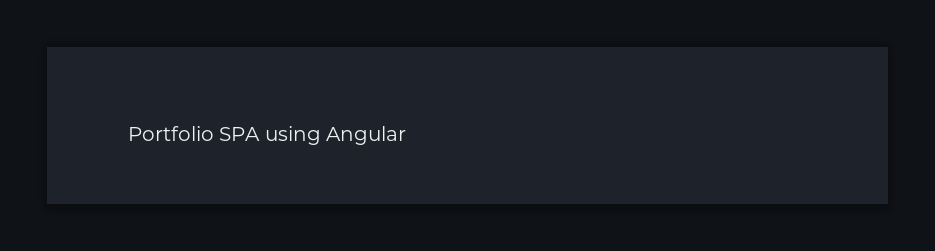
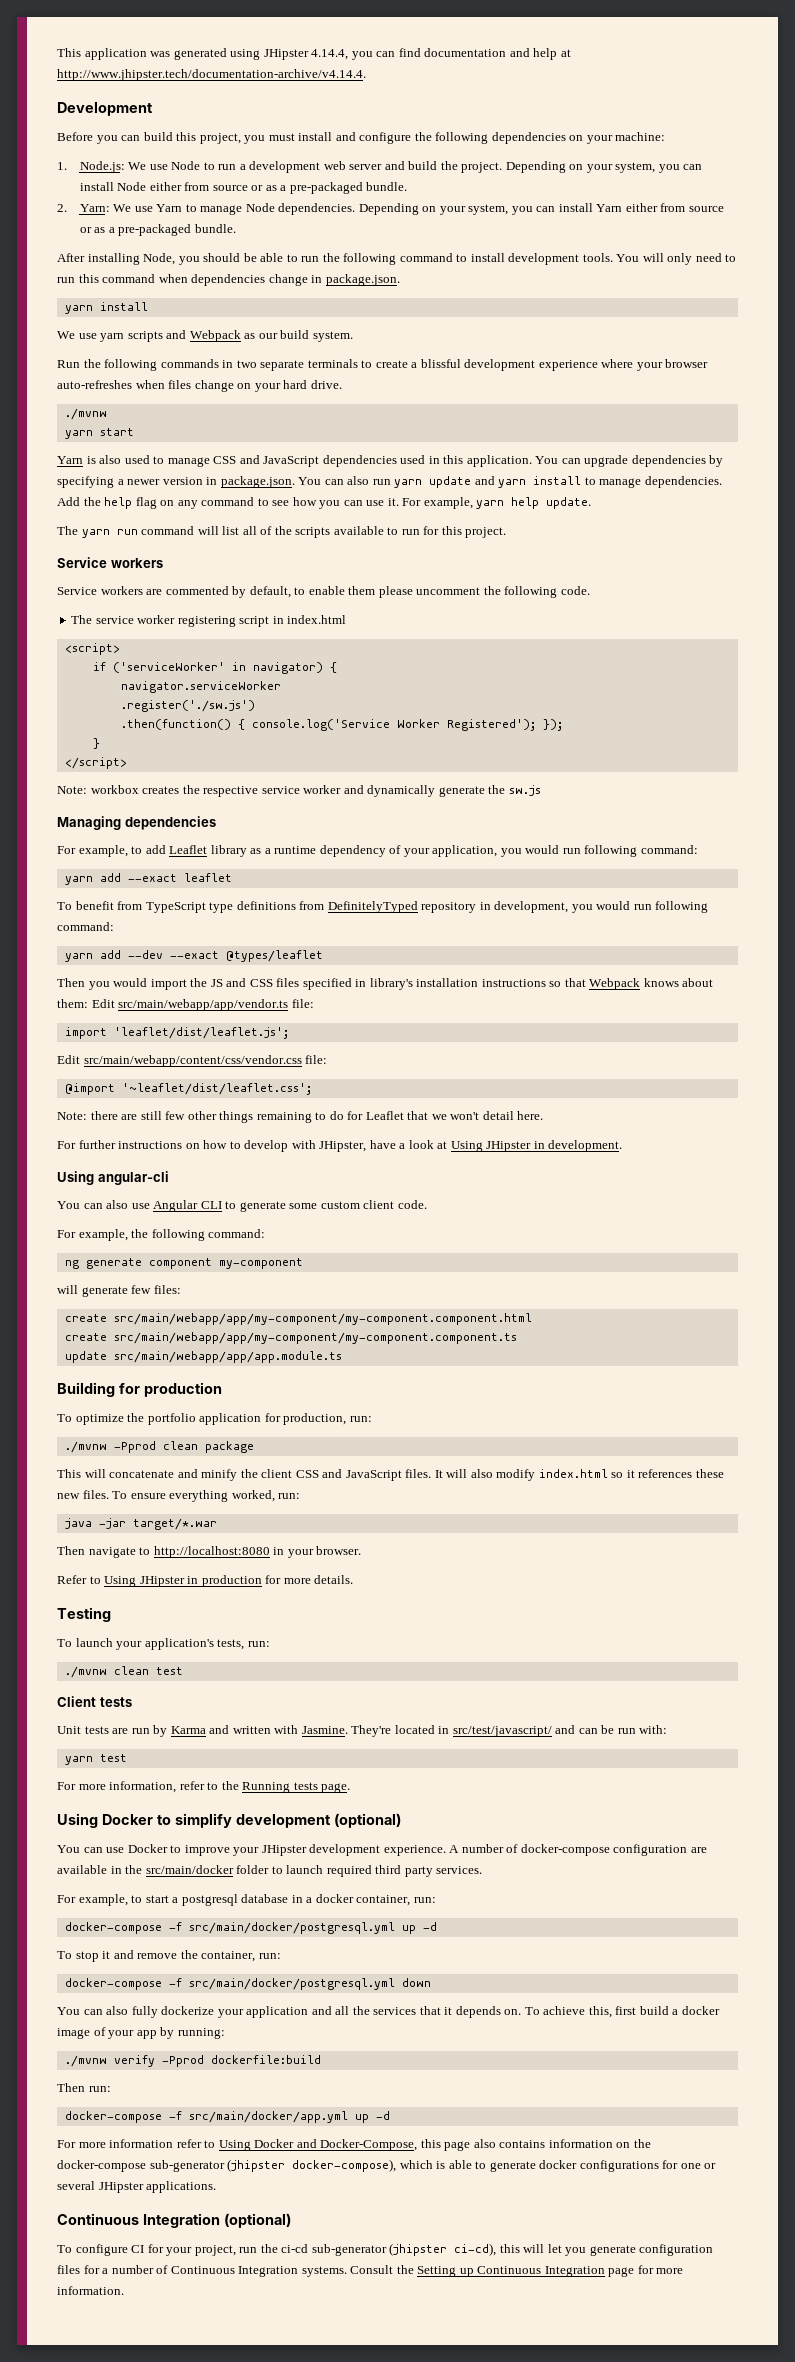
[128,126,407,145] Portfolio SPA using Angular -> [57,48,571,60] [57,69,366,81] [57,102,153,116] [57,132,666,144] [57,161,703,173] [79,182,408,194] [57,203,724,215] [79,224,236,236] [57,253,737,265] [57,274,400,286] [64,302,148,314] [57,330,353,342] [57,359,709,371] [57,380,342,392] [64,408,107,420] [64,428,134,439] [57,455,724,467] [57,476,722,488] [57,497,592,509] [57,526,507,538] [57,557,163,568] [57,586,590,598] [71,615,347,627] [64,643,120,655] [92,662,337,674] [120,681,281,693] [120,700,255,712] [120,719,563,731] [92,738,100,749] [64,757,127,769] [57,785,541,797] [57,816,216,830] [57,845,698,857] [64,873,232,885] [57,901,709,913] [57,922,114,931] [64,950,323,962] [57,978,714,990] [57,999,314,1011] [64,1027,289,1039] [57,1055,328,1067] [64,1083,312,1095] [57,1111,544,1123] [57,1140,623,1152] [57,1171,169,1185] [57,1200,427,1212] [57,1229,266,1241] [64,1258,303,1269] [57,1285,181,1297] [64,1313,532,1325] [64,1332,517,1344] [64,1351,342,1363] [57,1382,222,1397] [57,1413,372,1425] [64,1441,254,1453] [57,1469,724,1481] [57,1490,301,1502] [64,1518,217,1530] [57,1546,362,1558] [57,1575,354,1587] [57,1607,111,1622] [57,1638,270,1650] [64,1666,183,1678] [57,1696,132,1707] [57,1725,668,1737] [64,1754,127,1765] [57,1781,351,1793] [57,1813,401,1828] [57,1844,707,1856] [57,1865,483,1877] [57,1894,436,1906] [64,1922,437,1934] [57,1950,281,1962] [64,1978,431,1990] [57,2006,720,2018] [57,2027,225,2039] [64,2055,321,2067] [57,2083,111,2092] [64,2111,390,2123] [57,2139,651,2151] [57,2159,717,2172] [57,2181,217,2193] [57,2213,291,2228] [57,2243,714,2256] [57,2265,684,2277] [57,2286,124,2295] This application was generated using JHipster 4.14.4, you can find documentation and help at http://www.jhipster.tech/documentation-archive/v4.14.4. // Development // Before you can build this project, you must install and configure the following dependencies on your machine: // 1. Node.js: We use Node to run a development web server and build the project. Depending on your system, you can install Node either from source or as a pre-packaged bundle. // 2. Yarn: We use Yarn to manage Node dependencies. Depending on your system, you can install Yarn either from source or as a pre-packaged bundle. // After installing Node, you should be able to run the following command to install development tools. You will only need to run this command when dependencies change in package.json. // yarn install // We use yarn scripts and Webpack as our build system. // Run the following commands in two separate terminals to create a blissful development experience where your browser auto-refreshes when files change on your hard drive. // ./mvnw // yarn start // Yarn is also used to manage CSS and JavaScript dependencies used in this application. You can upgrade dependencies by specifying a newer version in package.json. You can also run yarn update and yarn install to manage dependencies. Add the help flag on any command to see how you can use it. For example, yarn help update. // The yarn run command will list all of the scripts available to run for this project. // Service workers // Service workers are commented by default, to enable them please uncomment the following code. // The service worker registering script in index.html // <script> // if ('serviceWorker' in navigator) { // navigator.serviceWorker // .register('./sw.js') // .then(function() { console.log('Service Worker Registered'); }); // } // </script> // Note: workbox creates the respective service worker and dynamically generate the sw.js // Managing dependencies // For example, to add Leaflet library as a runtime dependency of your application, you would run following command: // yarn add --exact leaflet // To benefit from TypeScript type definitions from DefinitelyTyped repository in development, you would run following command: // yarn add --dev --exact @types/leaflet // Then you would import the JS and CSS files specified in library's installation instructions so that Webpack knows about them: Edit src/main/webapp/app/vendor.ts file: // import 'leaflet/dist/leaflet.js'; // Edit src/main/webapp/content/css/vendor.css file: // @import '~leaflet/dist/leaflet.css'; // Note: there are still few other things remaining to do for Leaflet that we won't detail here. // For further instructions on how to develop with JHipster, have a look at Using JHipster in development. // Using angular-cli // You can also use Angular CLI to generate some custom client code. // For example, the following command: // ng generate component my-component // will generate few files: // create src/main/webapp/app/my-component/my-component.component.html // create src/main/webapp/app/my-component/my-component.component.ts // update src/main/webapp/app/app.module.ts // Building for production // To optimize the portfolio application for production, run: // ./mvnw -Pprod clean package // This will concatenate and minify the client CSS and JavaScript files. It will also modify index.html so it references these new files. To ensure everything worked, run: // java -jar target/*.war // Then navigate to http://localhost:8080 in your browser. // Refer to Using JHipster in production for more details. // Testing // To launch your application's tests, run: // ./mvnw clean test // Client tests // Unit tests are run by Karma and written with Jasmine. They're located in src/test/javascript/ and can be run with: // yarn test // For more information, refer to the Running tests page. // Using Docker to simplify development (optional) // You can use Docker to improve your JHipster development experience. A number of docker-compose configuration are available in the src/main/docker folder to launch required third party services. // For example, to start a postgresql database in a docker container, run: // docker-compose -f src/main/docker/postgresql.yml up -d // To stop it and remove the container, run: // docker-compose -f src/main/docker/postgresql.yml down // You can also fully dockerize your application and all the services that it depends on. To achieve this, first build a docker image of your app by running: // ./mvnw verify -Pprod dockerfile:build // Then run: // docker-compose -f src/main/docker/app.yml up -d // For more information refer to Using Docker and Docker-Compose, this page also contains information on the docker-compose sub-generator (jhipster docker-compose), which is able to generate docker configurations for one or several JHipster applications. // Continuous Integration (optional) // To configure CI for your project, run the ci-cd sub-generator (jhipster ci-cd), this will let you generate configuration files for a number of Continuous Integration systems. Consult the Setting up Continuous Integration page for more information.

